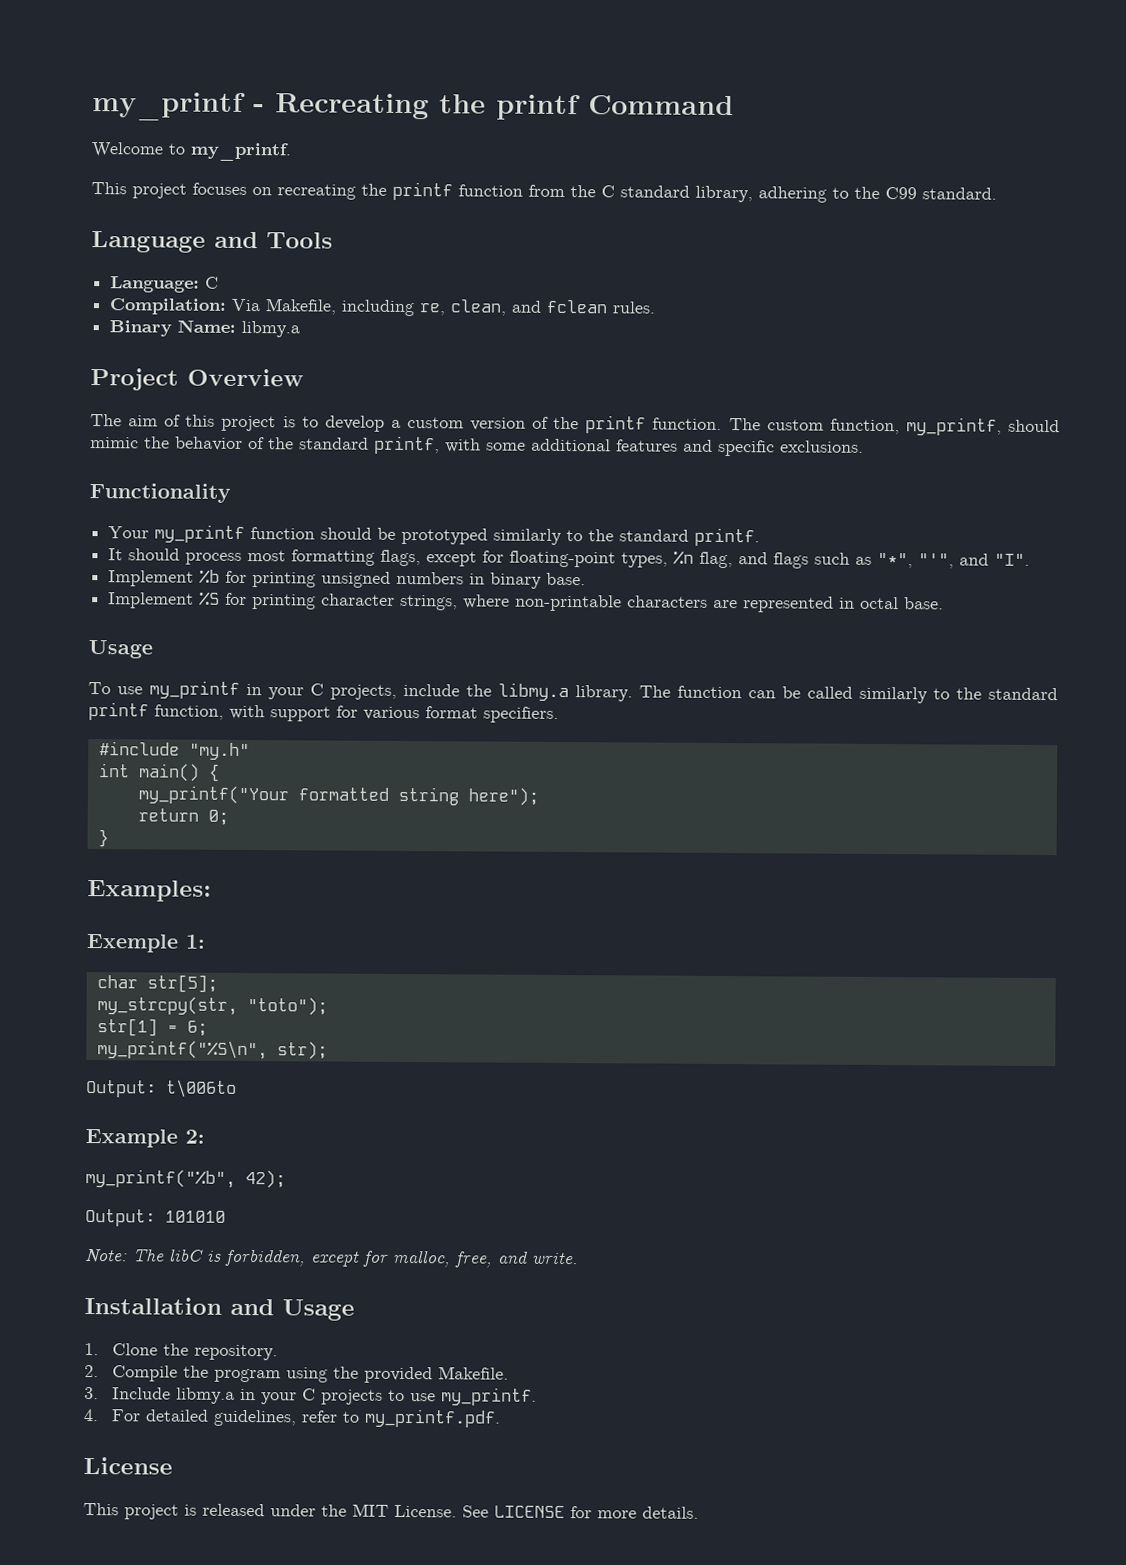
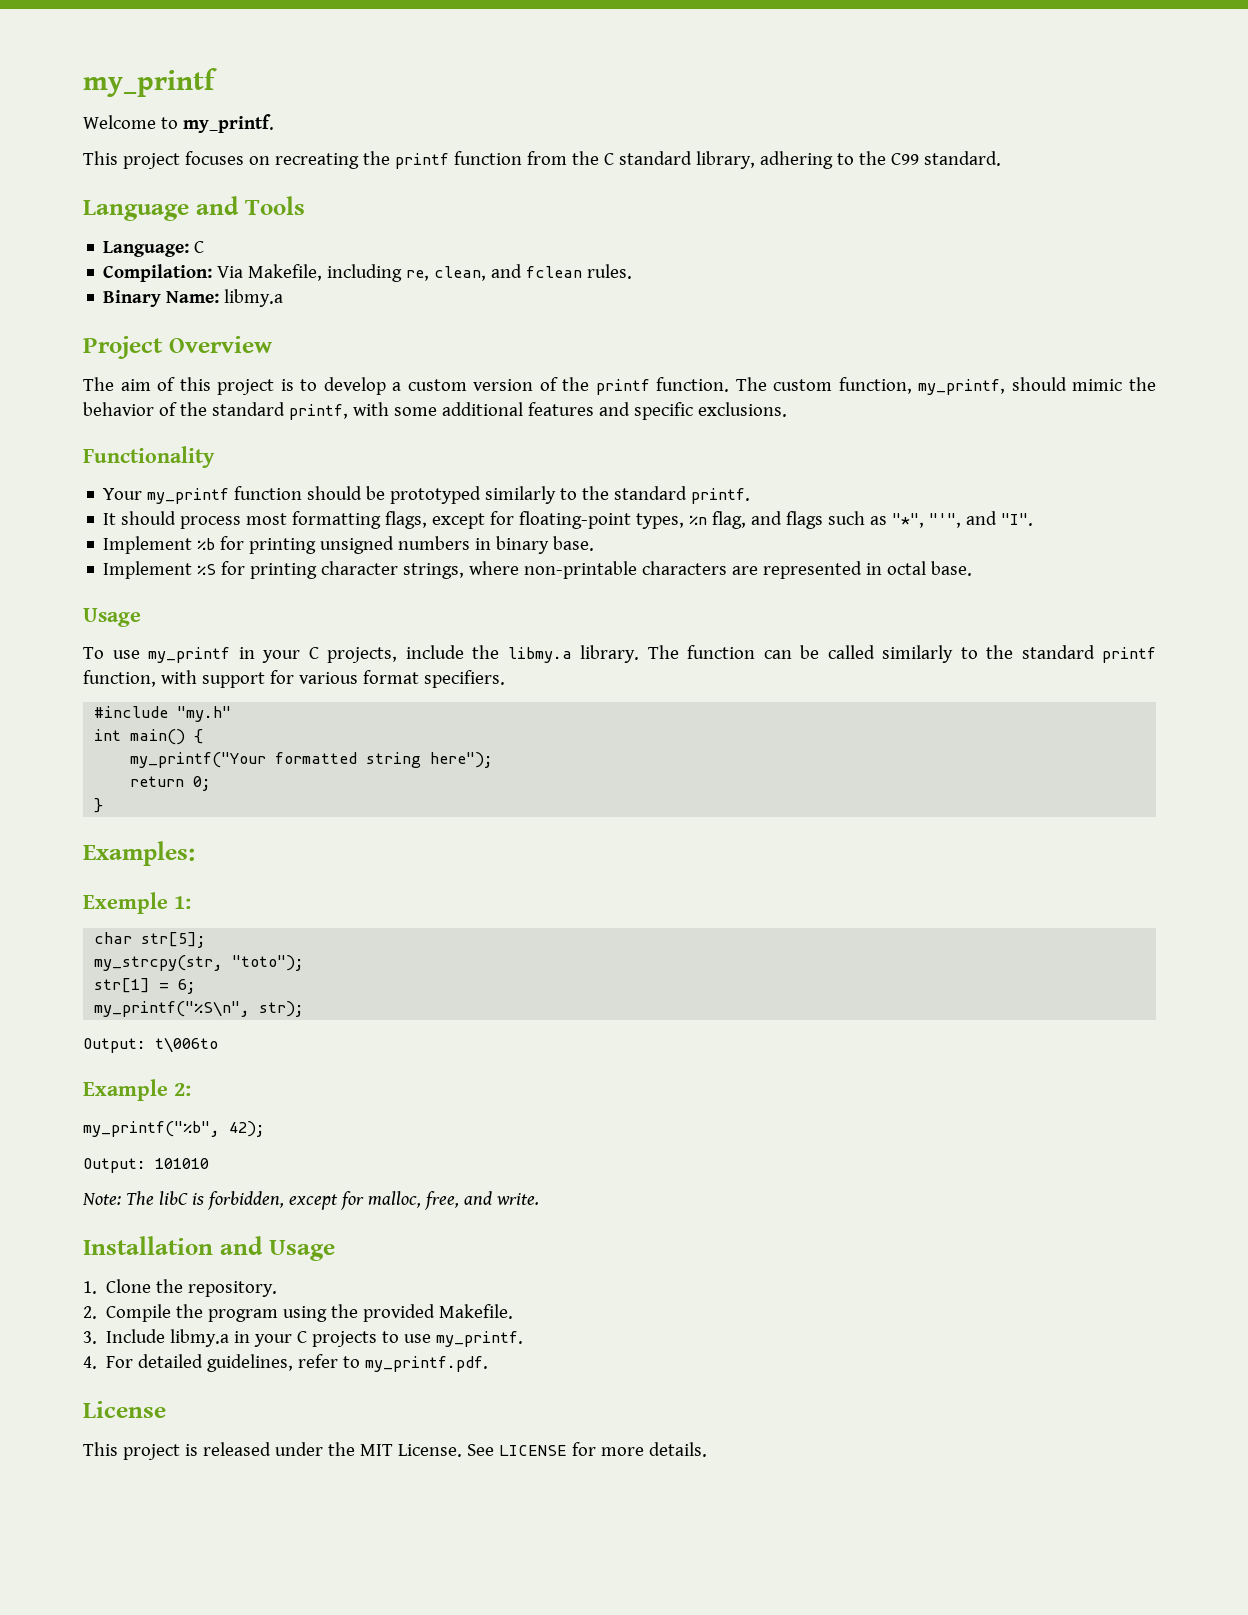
[92,92,734,121] my_printf - Recreating the printf Command -> [83,68,217,97] my_printf

